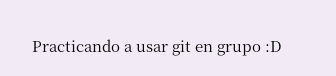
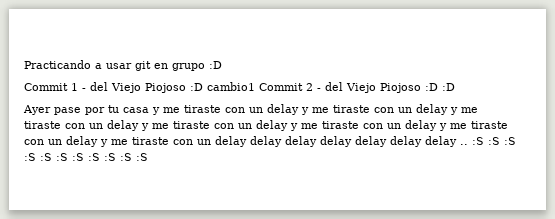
(283, 46) none -> [24,82,455,93] [23,104,478,115] [24,120,508,131] [24,136,516,147] [24,153,148,161] // Commit 1 - del Viejo Piojoso :D cambio1 Commit 2 - del Viejo Piojoso :D :D // Ayer pase por tu casa y me tiraste con un delay y me tiraste con un delay y me tiraste con un delay y me tiraste con un delay y me tiraste con un delay y me tiraste con un delay y me tiraste con un delay delay delay delay delay delay delay .. :S :S :S :S :S :S :S :S :S :S :S

